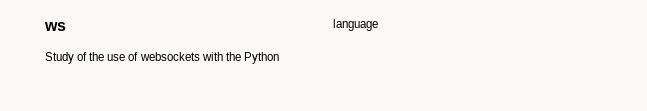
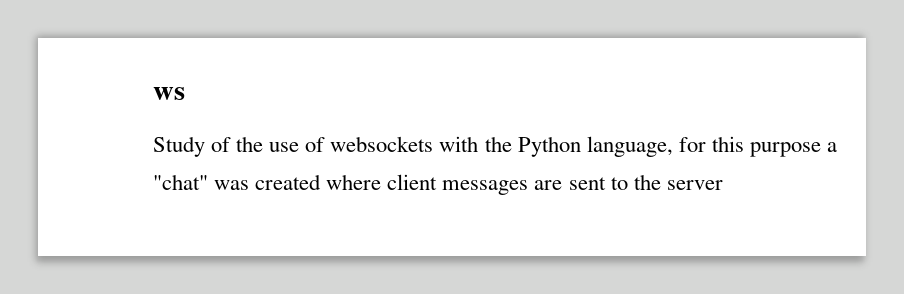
[333,19,378,31] language -> [586,136,837,157] [153,174,723,195] language, for this purpose a "chat" was created where client messages are sent to the server

